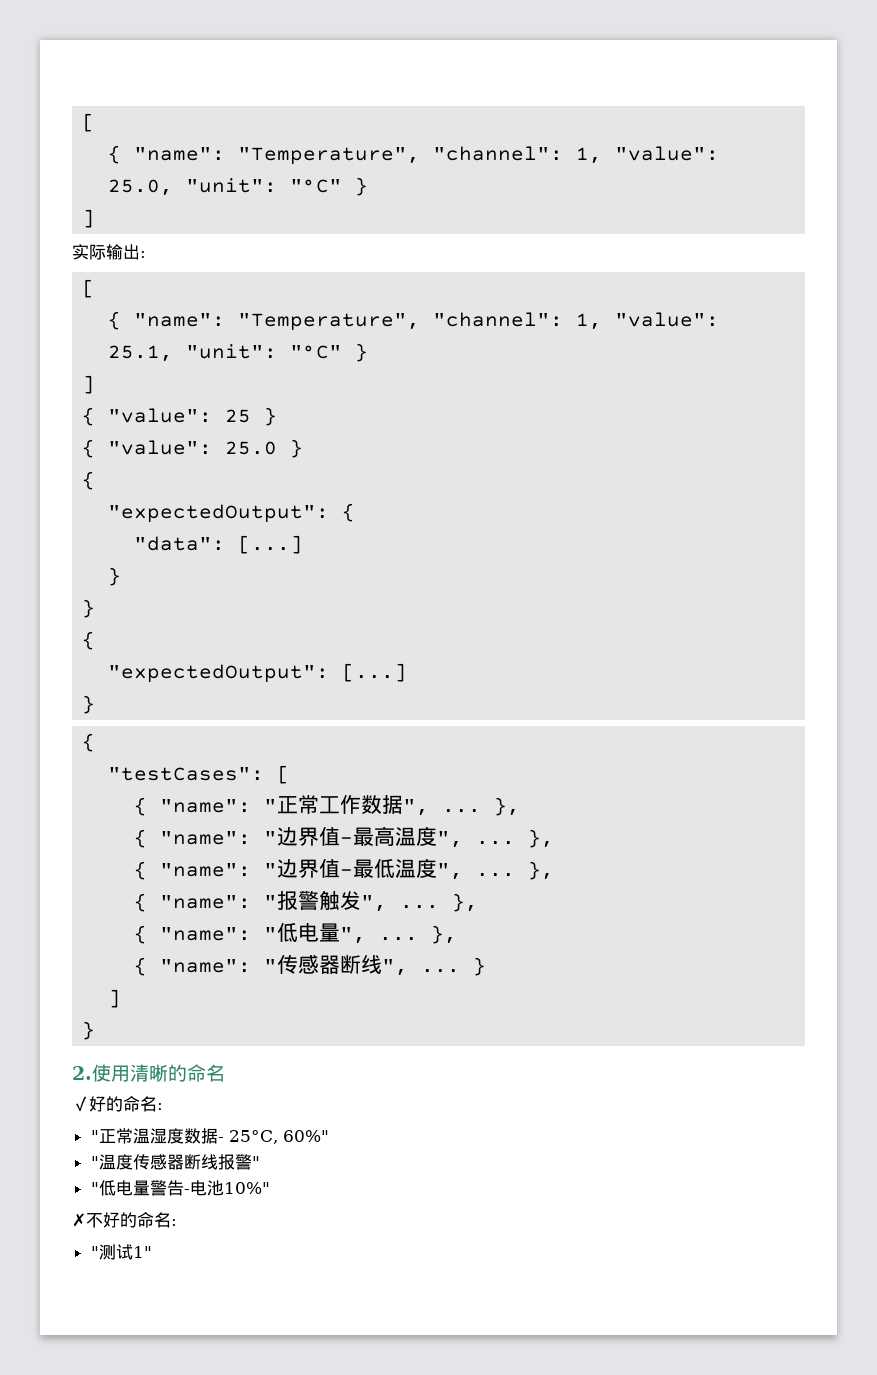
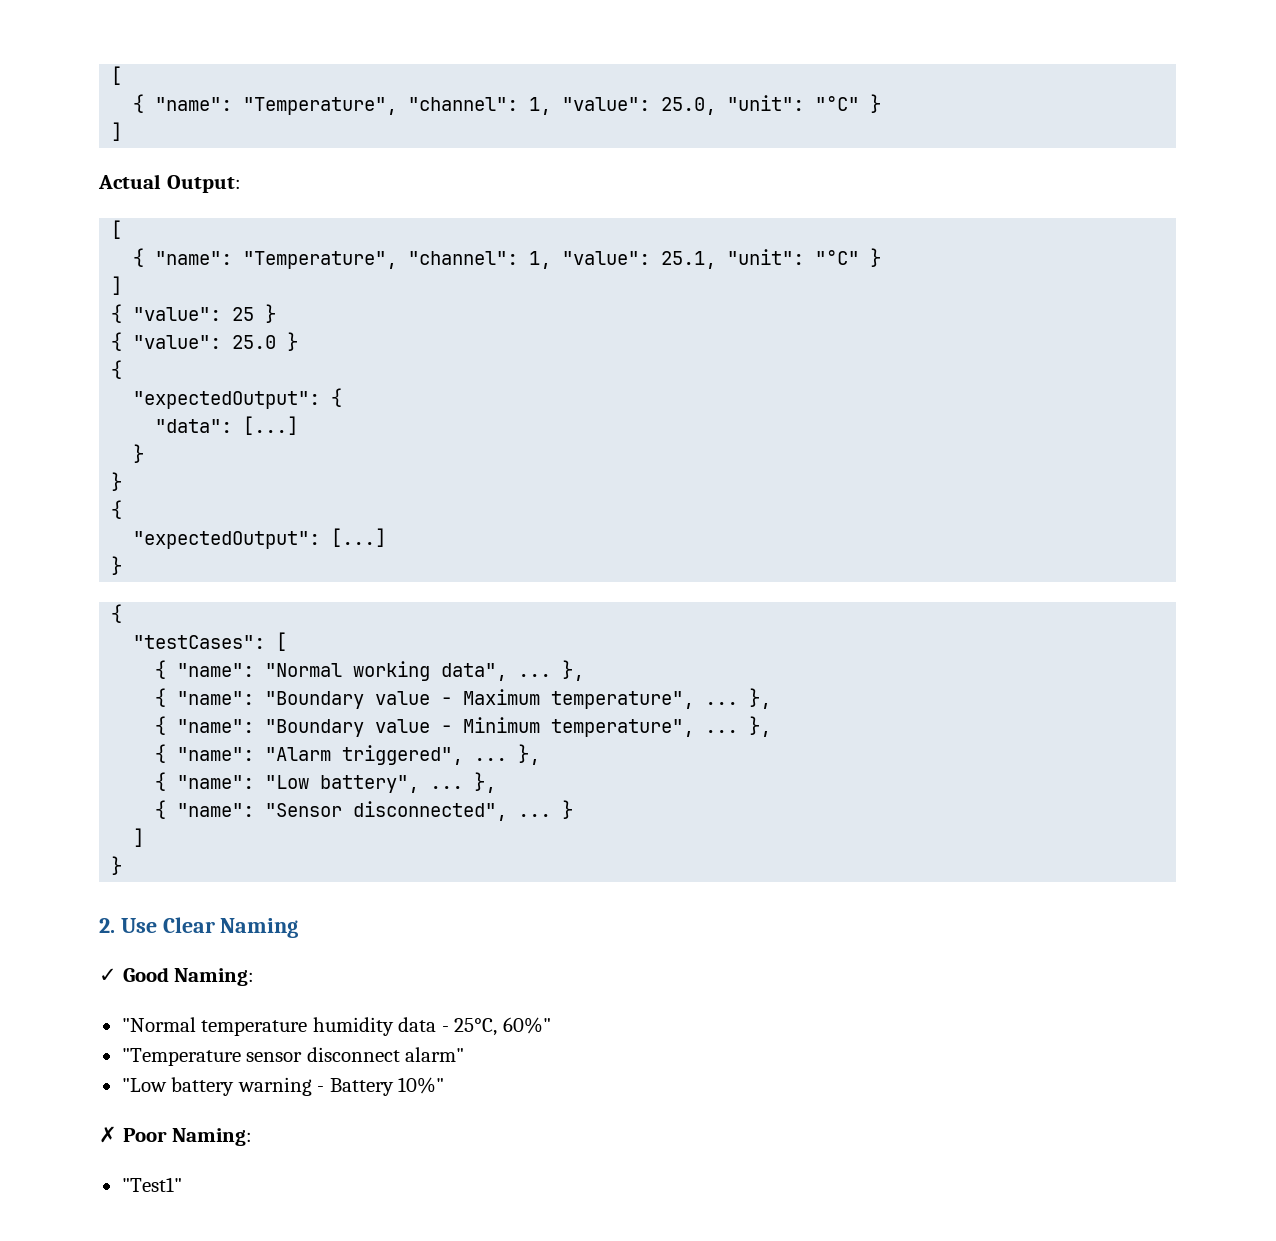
[72,244,146,260] 实际输出: -> [98,174,241,193] Actual Output:
[264,795,521,816] [134,826,555,848] [134,858,555,880] [134,890,479,912] [134,923,458,944] [134,954,409,976] "正常工作数据", ... }, // { "name": "边界值-最高温度", ... }, // { "name": "边界值-最低温度", ... }, // { "name": "报警触发", ... }, // { "name": "低电量", ... }, // { "name": "传感器断线", -> [265,660,585,681] [155,688,772,709] [155,716,772,737] [155,744,541,765] [155,772,497,793] [155,800,508,821] "Normal working data", ... }, // { "name": "Boundary value - Maximum temperature", ... }, // { "name": "Boundary value - Minimum temperature", ... }, // { "name": "Alarm triggered", ... }, // { "name": "Low battery", ... }, // { "name": "Sensor disconnected",
[92,1064,225,1082] [72,1096,163,1112] [90,1128,329,1144] [90,1154,260,1170] [90,1180,270,1196] [72,1212,177,1228] [90,1244,152,1260] 使用清晰的命名 // ✓好的命名: // "正常温湿度数据- 25°C, 60%" // "温度传感器断线报警" // "低电量警告-电池10%" // ✗不好的命名: // "测试1" -> [120,917,299,938] [99,967,255,986] [121,1017,551,1036] [121,1047,465,1066] [121,1077,445,1096] [99,1126,253,1146] [121,1177,182,1192] Use Clear Naming // ✓ Good Naming: // "Normal temperature humidity data - 25°C, 60%" // "Temperature sensor disconnect alarm" // "Low battery warning - Battery 10%" // ✗ Poor Naming: // "Test1"

